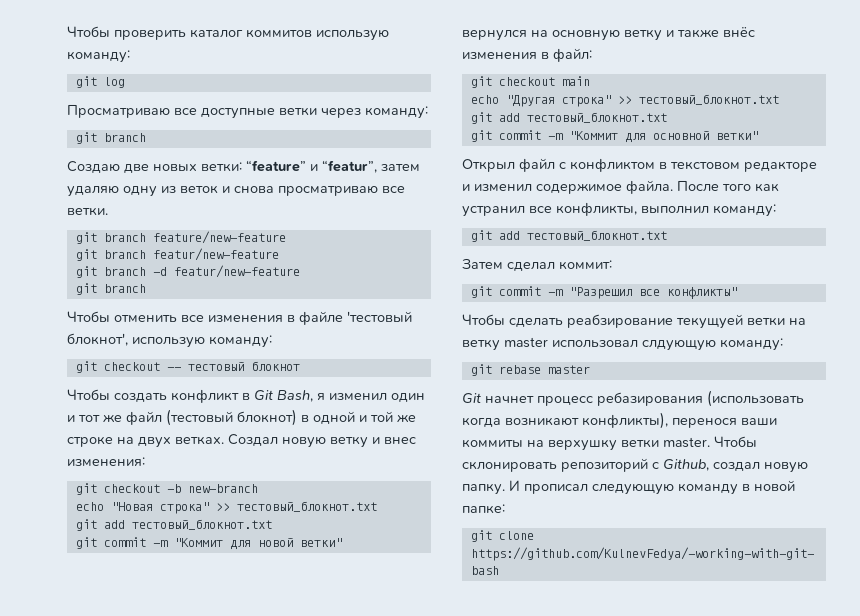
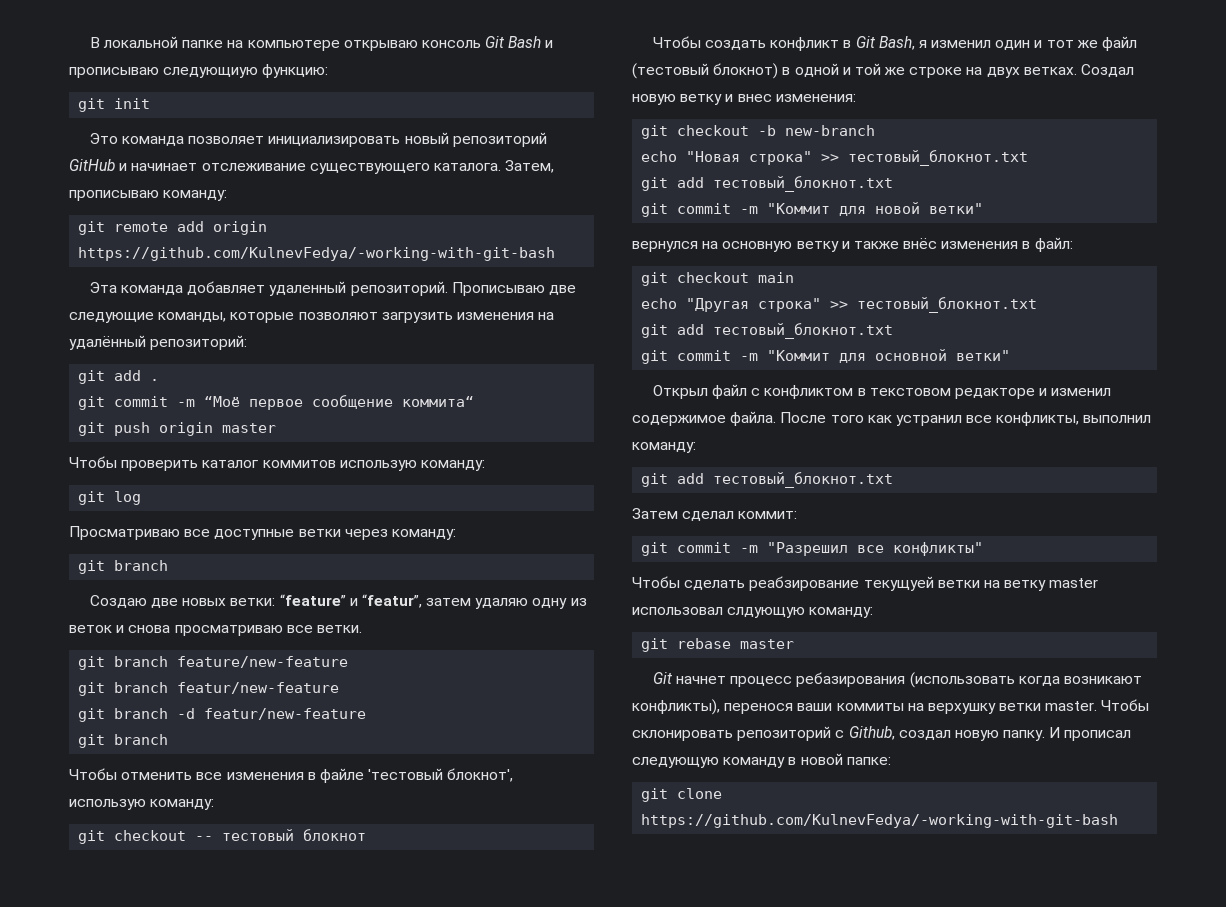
(67, 31) none -> [89,36,554,51] [69,64,329,78] [78,98,151,112] [89,132,547,147] [69,159,555,174] [69,190,228,201] [78,221,268,235] [78,247,556,261] [89,281,576,296] [69,312,555,323] [69,335,248,350] [78,370,160,384] [78,395,475,410] [78,422,277,436] В локальной папке на компьютере открываю консоль Git Bash и прописываю следующиую функцию: // git init // Это команда позволяет инициализировать новый репозиторий GitHub и начинает отслеживание существующего каталога. Затем, прописываю команду: // git remote add origin https://github.com/KulnevFedya/-working-with-git-bash // Эта команда добавляет удаленный репозиторий. Прописываю две следующие команды, которые позволяют загрузить изменения на удалённый репозиторий: // git add . // git commit -m “Моё первое сообщение коммита“ // git push origin master //

